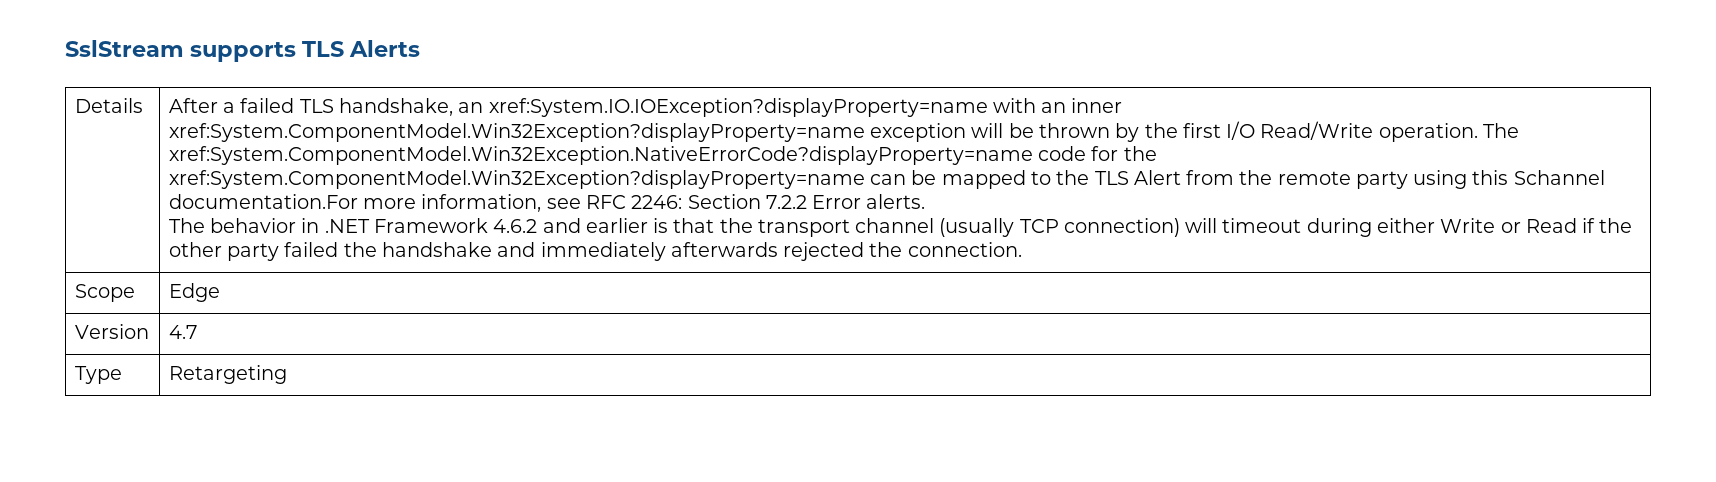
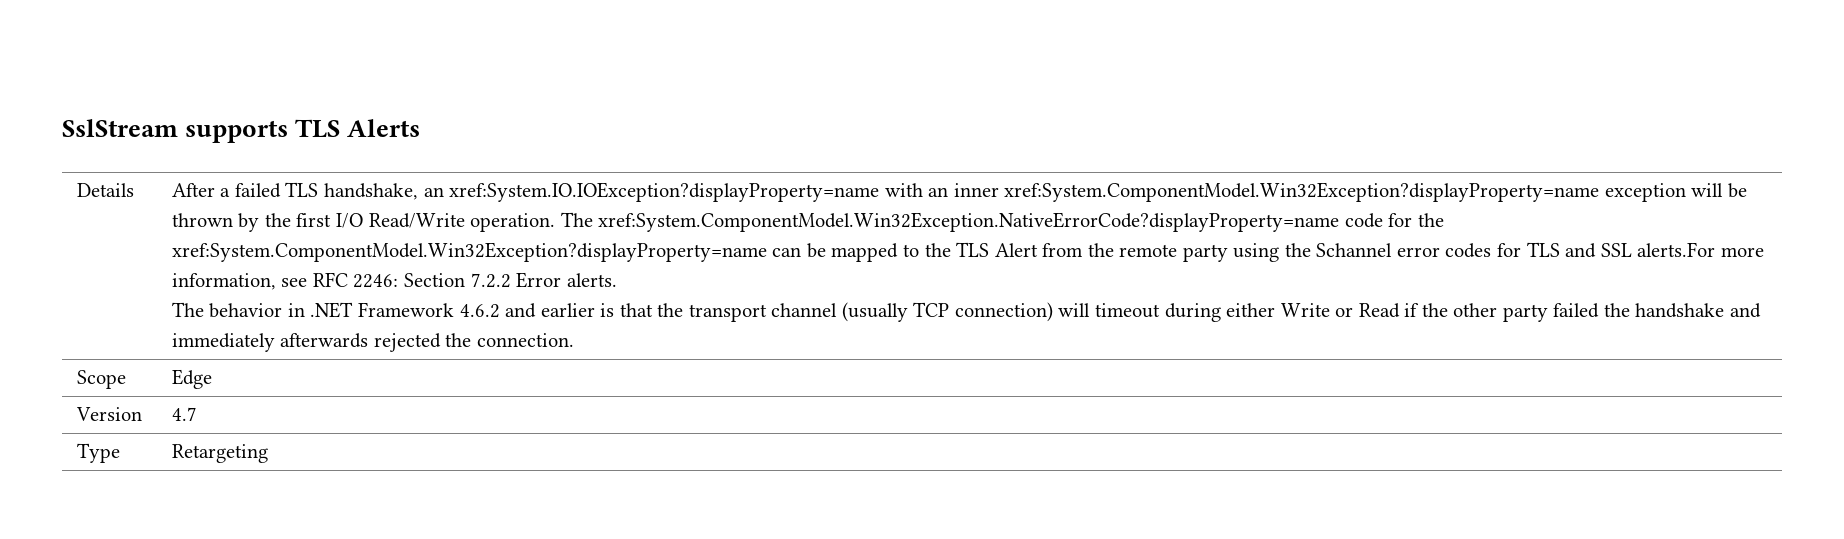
[1472,170,1605,185] [168,194,358,209] this Schannel documentation.For -> [1284,242,1716,258] the Schannel error codes for TLS and SSL alerts.For

